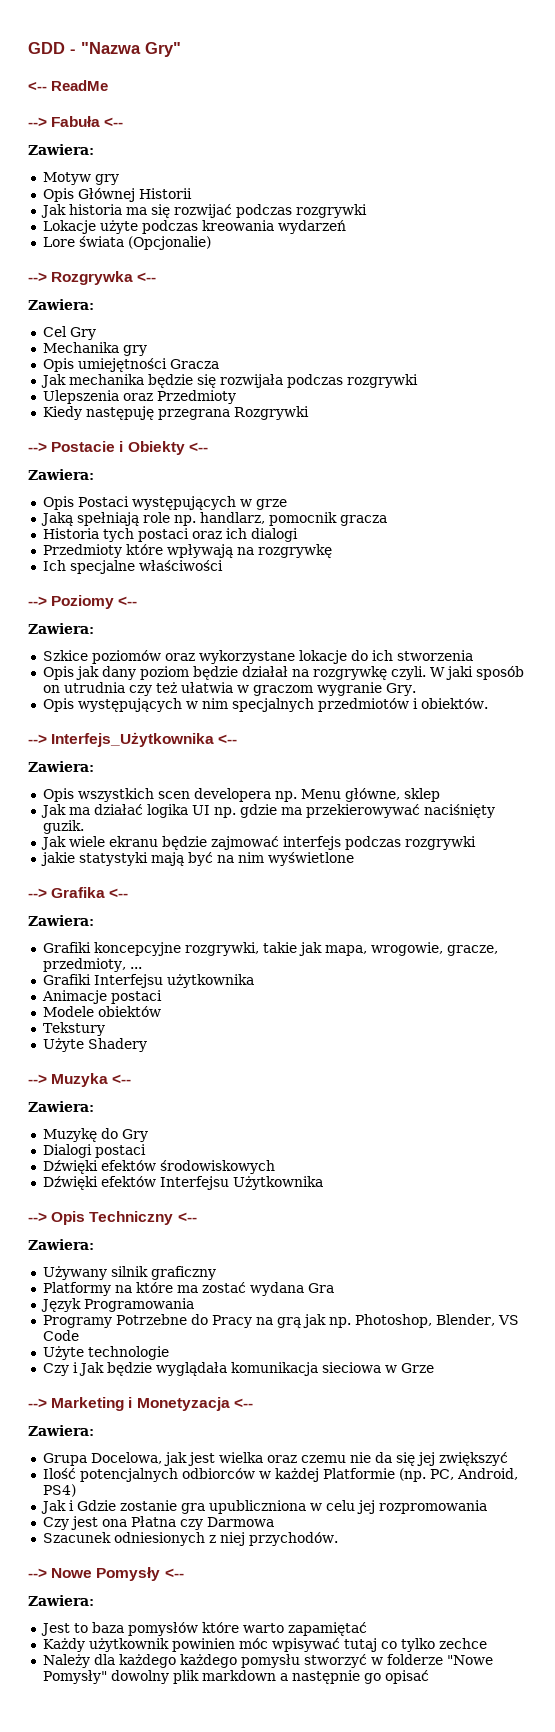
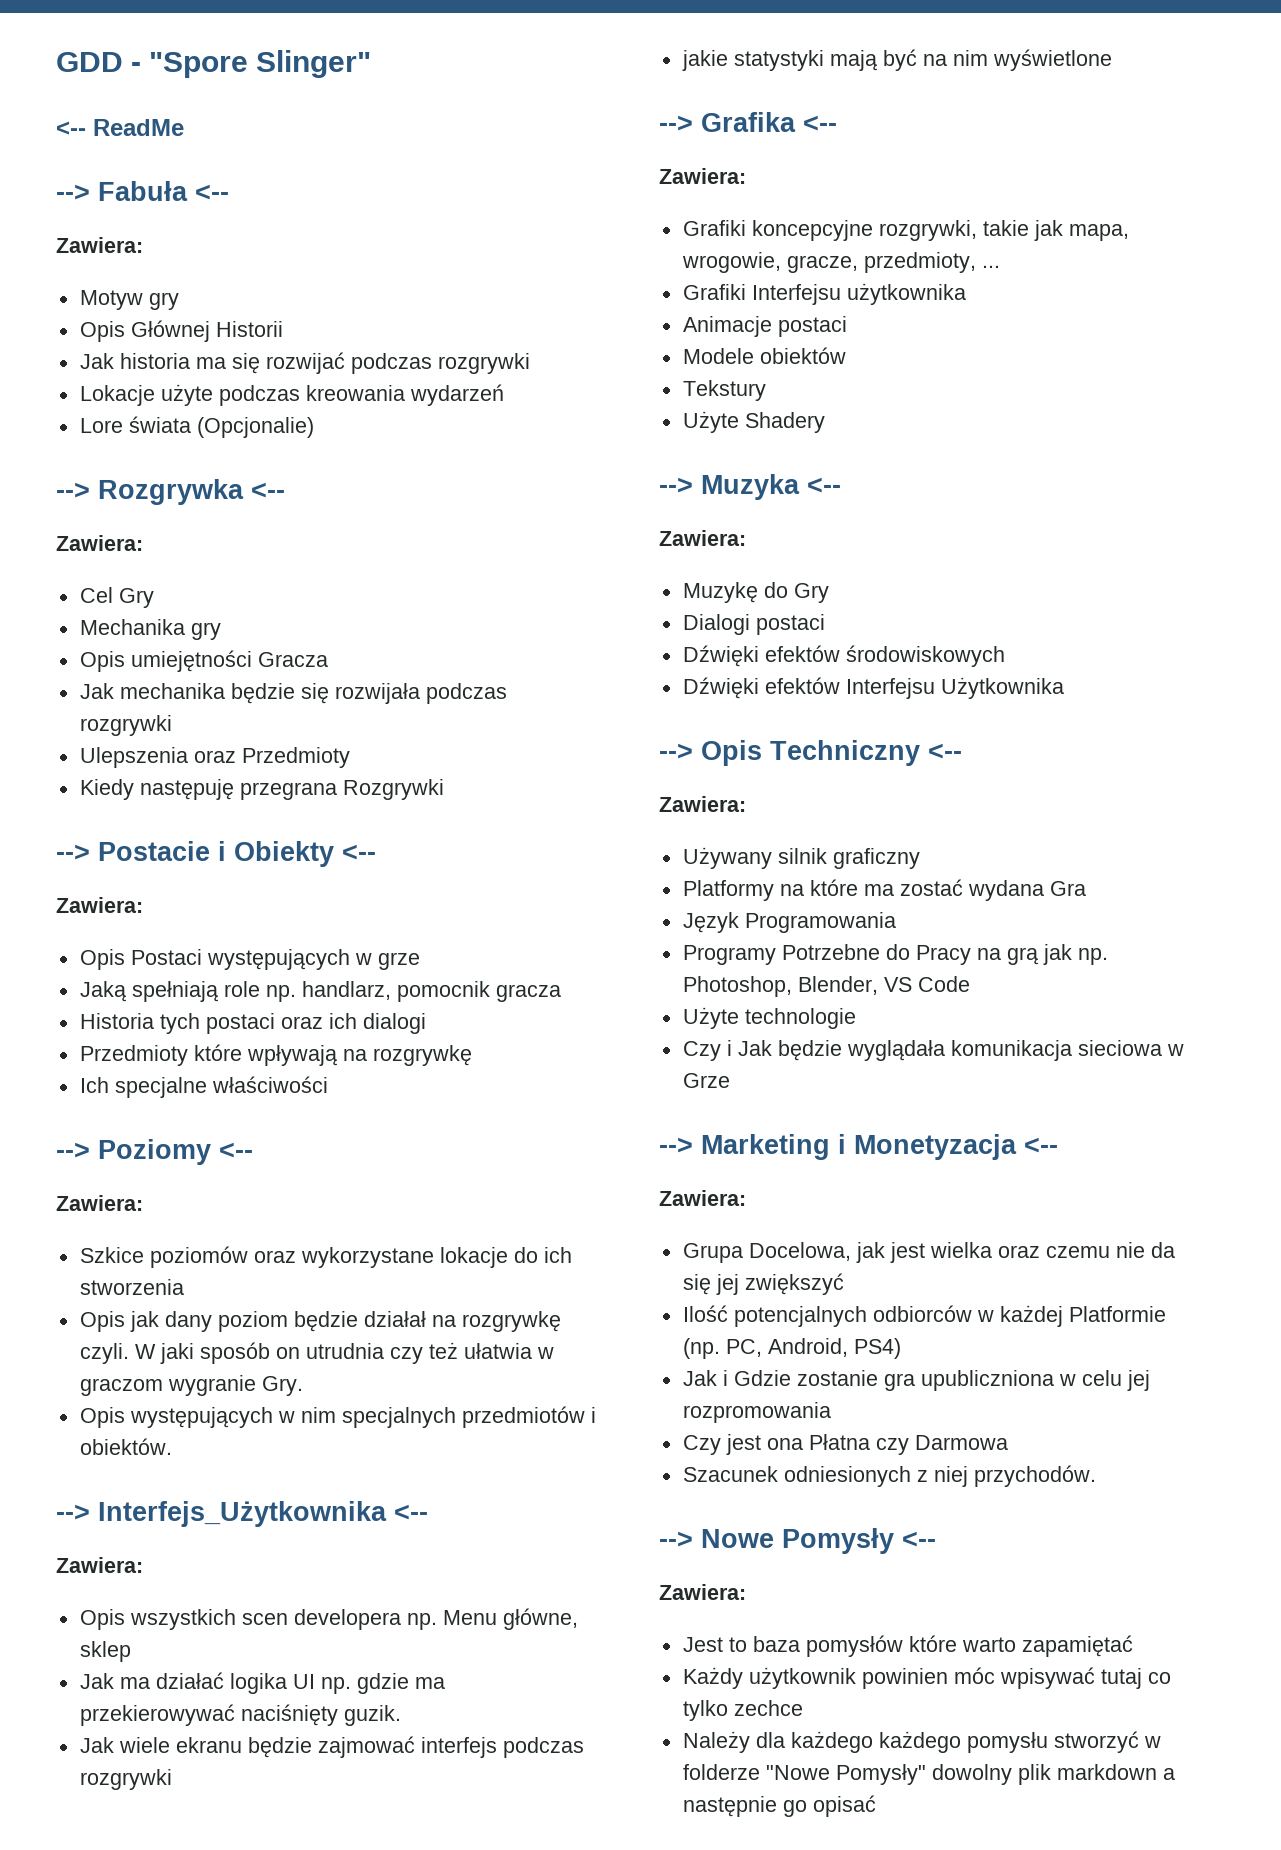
[81,42,181,57] "Nazwa Gry" -> [149,50,372,78] "Spore Slinger"

